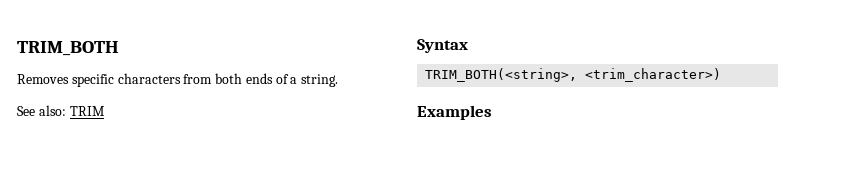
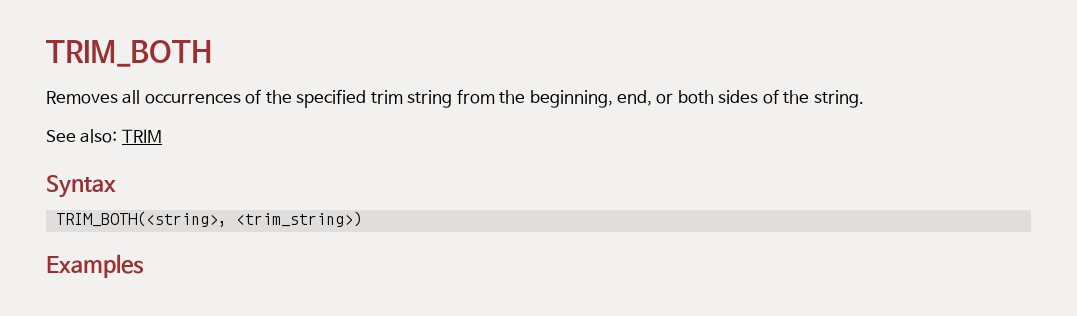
[71,73,298,87] specific characters from both ends of a -> [122,89,810,108] all occurrences of the specified trim string from the beginning, end, or both sides of the
[585,68,722,82] <trim_character>) -> [235,211,362,227] <trim_string>)

